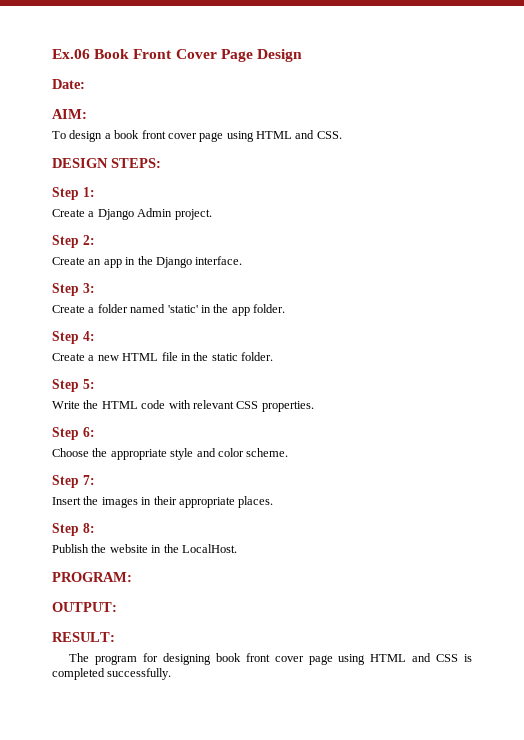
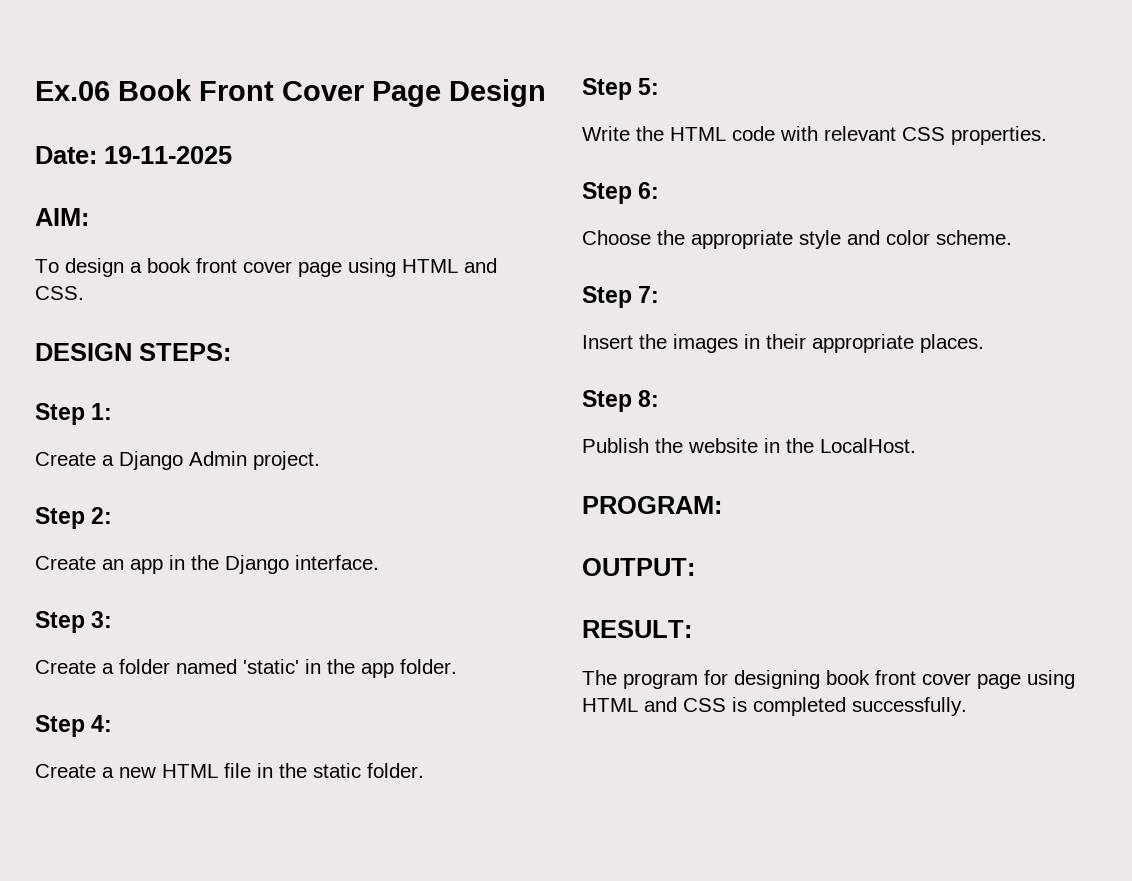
(85, 84) none -> [104,146,232,164] 19-11-2025

